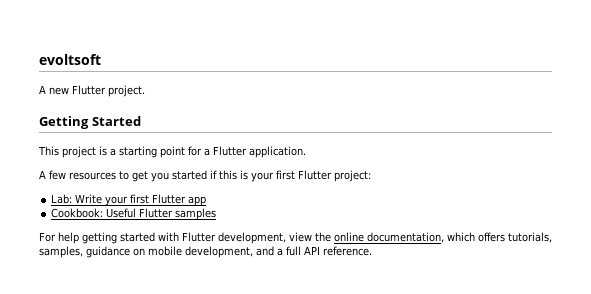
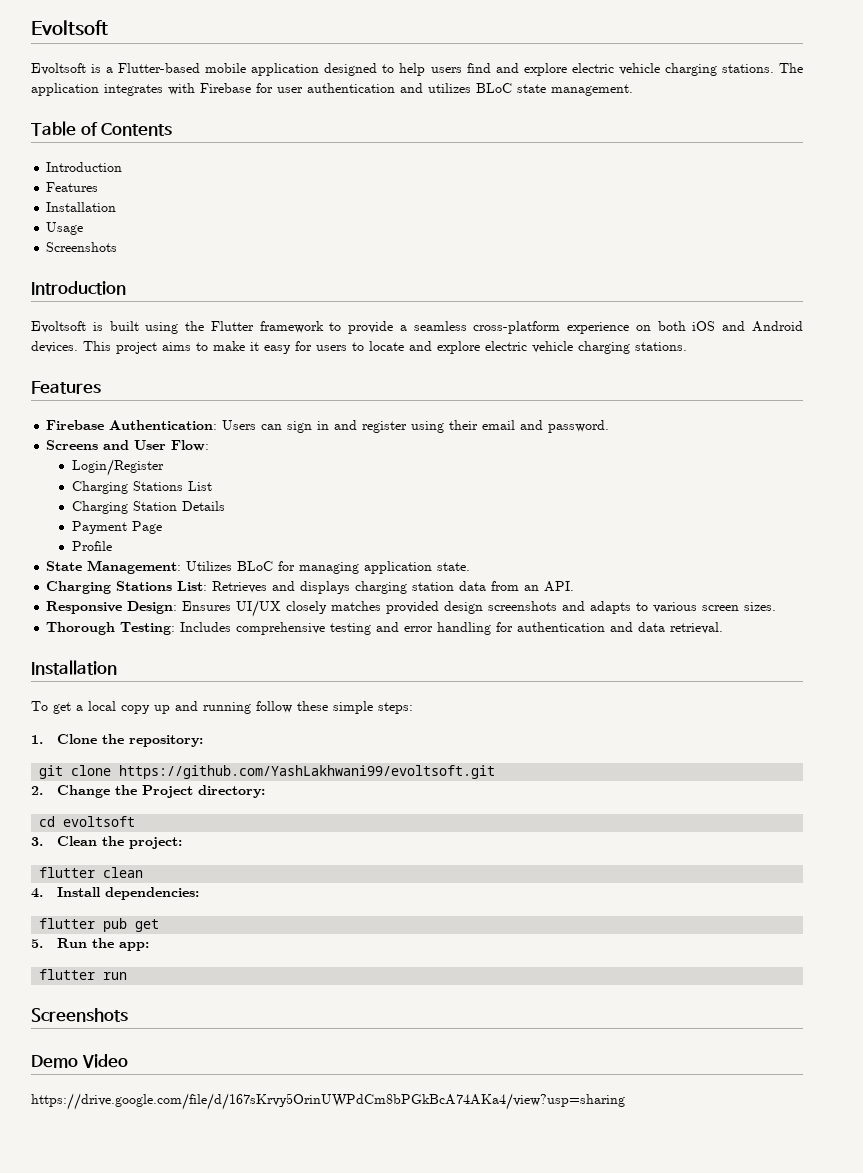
[39,54,101,65] [39,85,145,97] [39,116,141,129] [38,146,306,158] [39,170,371,182] [51,194,207,206] [51,208,217,220] [39,232,552,244] [39,246,372,258] evoltsoft // A new Flutter project. // Getting Started // This project is a starting point for a Flutter application. // A few resources to get you started if this is your first Flutter project: // Lab: Write your first Flutter app // Cookbook: Useful Flutter samples // For help getting started with Flutter development, view the online documentation, which offers tutorials, samples, guidance on mobile development, and a full API reference. -> [31,20,108,36] [31,63,803,76] [31,83,633,96] [31,121,173,136] [46,162,123,172] [46,182,99,192] [46,202,117,212] [46,222,84,235] [46,242,118,252] [31,281,126,295] [31,321,803,334] [31,341,687,354] [31,381,101,394] [46,420,610,433] [46,440,210,451] [71,459,164,476] [71,481,212,494] [71,501,225,514] [71,521,162,534] [71,541,112,551] [46,560,471,574] [46,581,575,594] [46,600,777,617] [46,622,724,635] [31,660,117,675] [31,701,413,714] [31,734,203,747] [39,765,496,779] [31,785,265,798] [39,816,136,827] [31,836,182,849] [39,867,144,878] [31,887,199,900] [39,918,160,932] [31,938,149,951] [39,969,128,980] [31,1008,128,1022] [31,1054,128,1068] [31,1093,625,1110] Evoltsoft // Evoltsoft is a Flutter-based mobile application designed to help users find and explore electric vehicle charging stations. The application integrates with Firebase for user authentication and utilizes BLoC state management. // Table of Contents // Introduction // Features // Installation // Usage // Screenshots // Introduction // Evoltsoft is built using the Flutter framework to provide a seamless cross-platform experience on both iOS and Android devices. This project aims to make it easy for users to locate and explore electric vehicle charging stations. // Features // Firebase Authentication: Users can sign in and register using their email and password. // Screens and User Flow: // Login/Register // Charging Stations List // Charging Station Details // Payment Page // Profile // State Management: Utilizes BLoC for managing application state. // Charging Stations List: Retrieves and displays charging station data from an API. // Responsive Design: Ensures UI/UX closely matches provided design screenshots and adapts to various screen sizes. // Thorough Testing: Includes comprehensive testing and error handling for authentication and data retrieval. // Installation // To get a local copy up and running follow these simple steps: // 1. Clone the repository: // git clone https://github.com/YashLakhwani99/evoltsoft.git // 2. Change the Project directory: // cd evoltsoft // 3. Clean the project: // flutter clean // 4. Install dependencies: // flutter pub get // 5. Run the app: // flutter run // Screenshots // Demo Video // https://drive.google.com/file/d/167sKrvy5OrinUWPdCm8bPGkBcA74AKa4/view?usp=sharing

